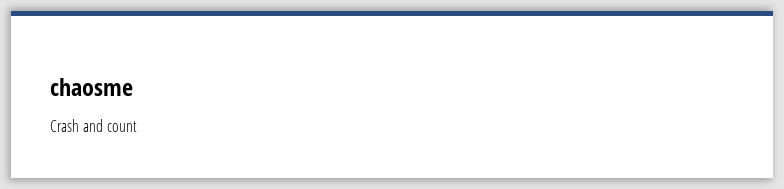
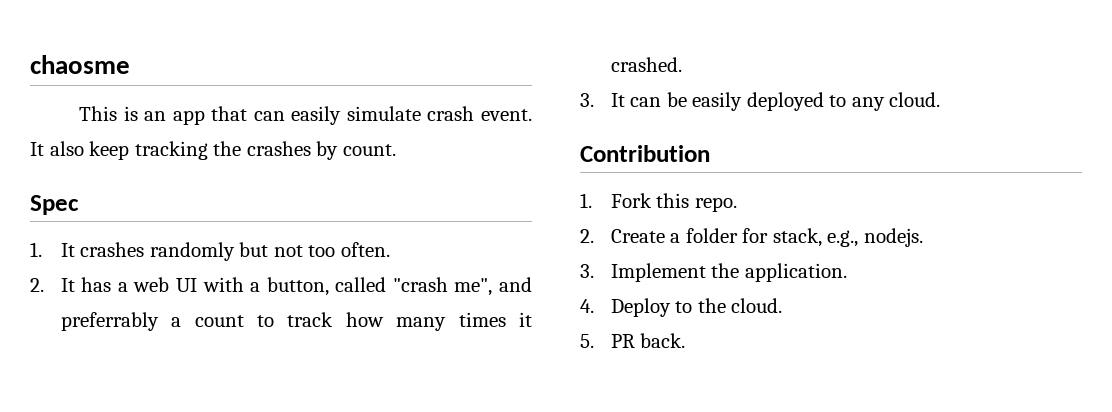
[50,119,138,132] Crash and count -> [79,106,532,125] [30,141,396,160] [30,195,79,215] [30,242,390,261] [30,277,532,296] [60,312,533,331] [610,57,682,72] [580,92,941,111] [580,145,710,162] [580,193,737,212] [580,228,923,247] [580,263,847,282] [580,298,783,317] [580,333,686,348] This is an app that can easily simulate crash event. It also keep tracking the crashes by count. // Spec // 1. It crashes randomly but not too often. // 2. It has a web UI with a button, called "crash me", and preferrably a count to track how many times it crashed. // 3. It can be easily deployed to any cloud. // Contribution // 1. Fork this repo. // 2. Create a folder for stack, e.g., nodejs. // 3. Implement the application. // 4. Deploy to the cloud. // 5. PR back.

